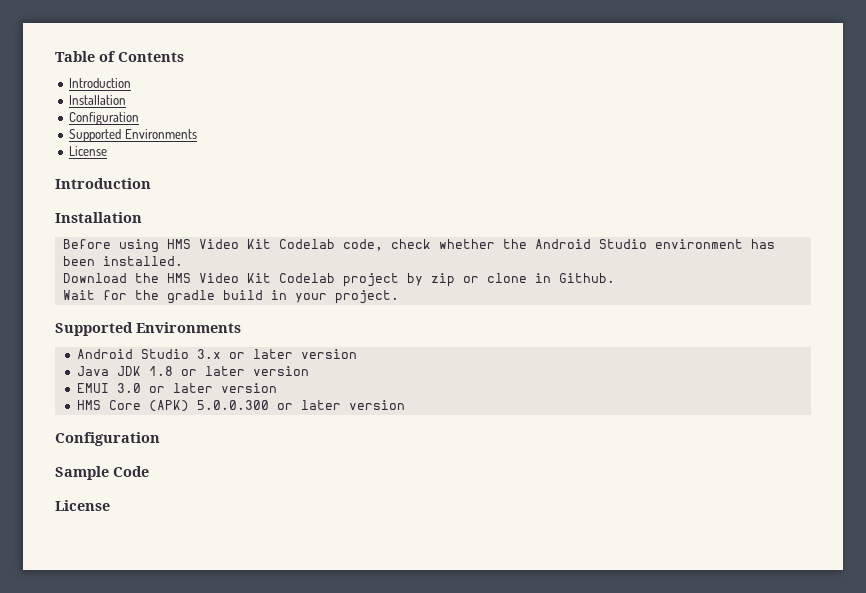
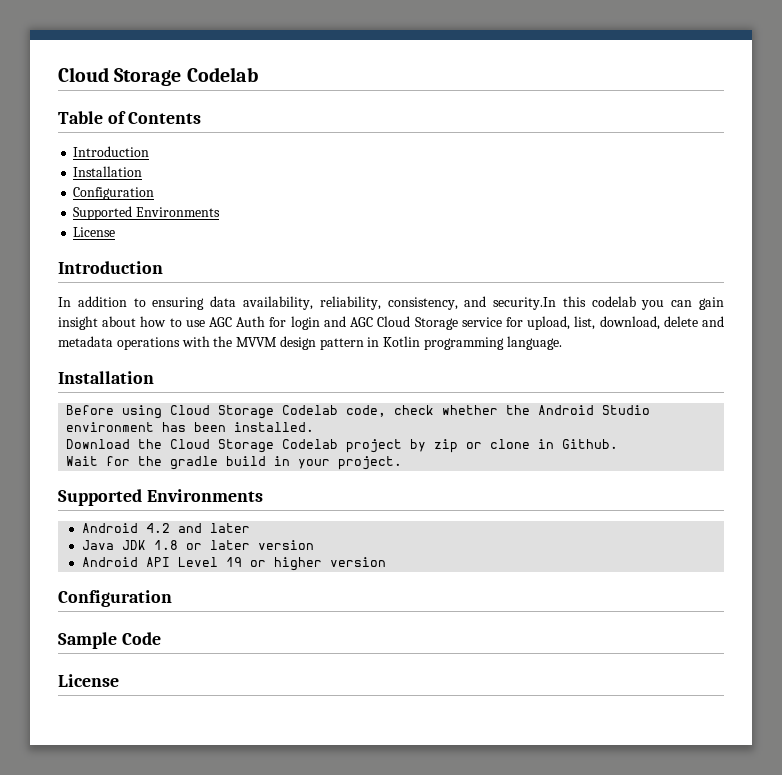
(55, 56) none -> [58,67,258,86] Cloud Storage Codelab //
(151, 183) none -> [58,296,725,310] [58,316,724,330] [58,336,562,350] // In addition to ensuring data availability, reliability, consistency, and security.In this codelab you can gain insight about how to use AGC Auth for login and AGC Cloud Storage service for upload, list, download, delete and metadata operations with the MVVM design pattern in Kotlin programming language.
[166,239,271,249] HMS Video Kit -> [170,405,275,419] Cloud Storage
[166,273,271,283] HMS Video Kit -> [170,439,275,453] Cloud Storage
[141,349,358,359] Studio 3.x or later version -> [145,523,250,533] 4.2 and later
[77,383,278,393] [77,400,342,412] EMUI 3.0 or later version // HMS Core (APK) 5.0.0.300 or later -> [81,557,322,571] Android API Level 19 or higher

